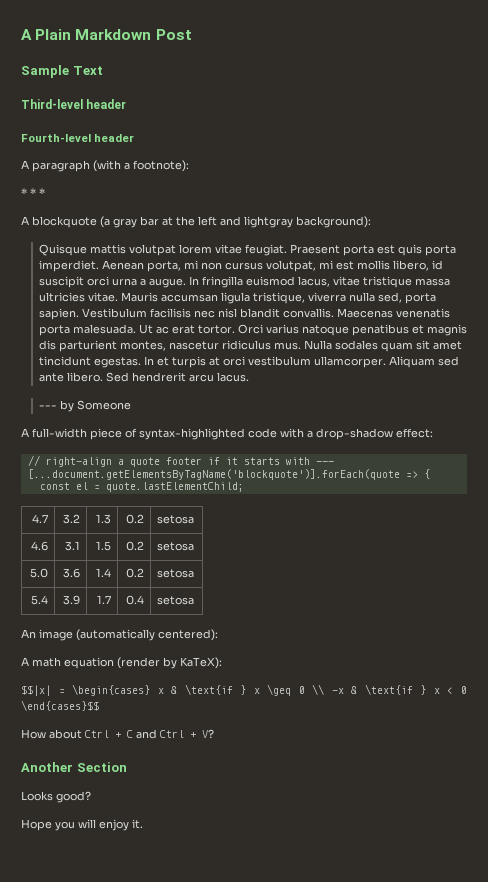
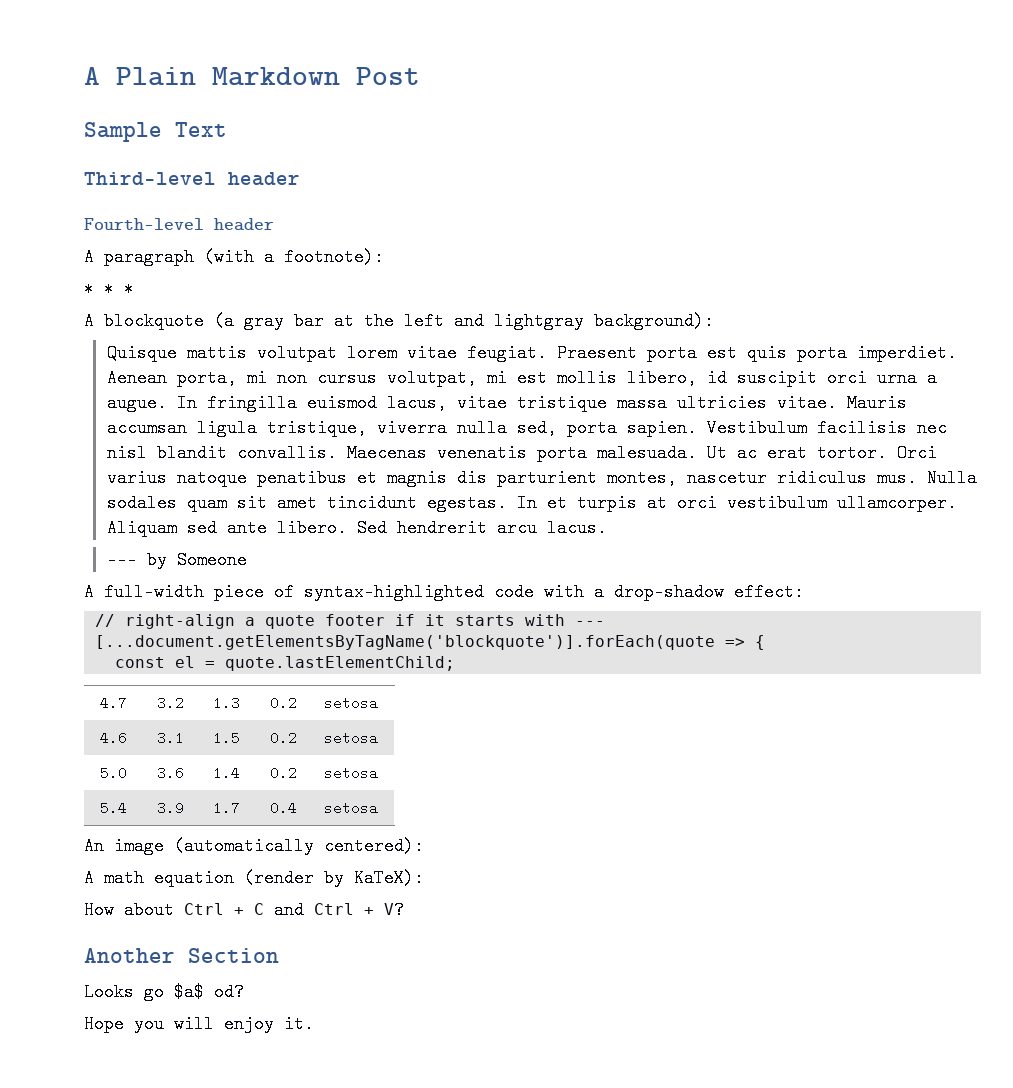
[21,684,467,696] [21,700,99,711] // $$|x| = \begin{cases} x & \text{if } x \geq 0 \\ -x & \text{if } x < 0 \end{cases}$$ -> (424, 878) none
[56,791,91,803] good? -> [144,983,244,1001] go $a$ od?

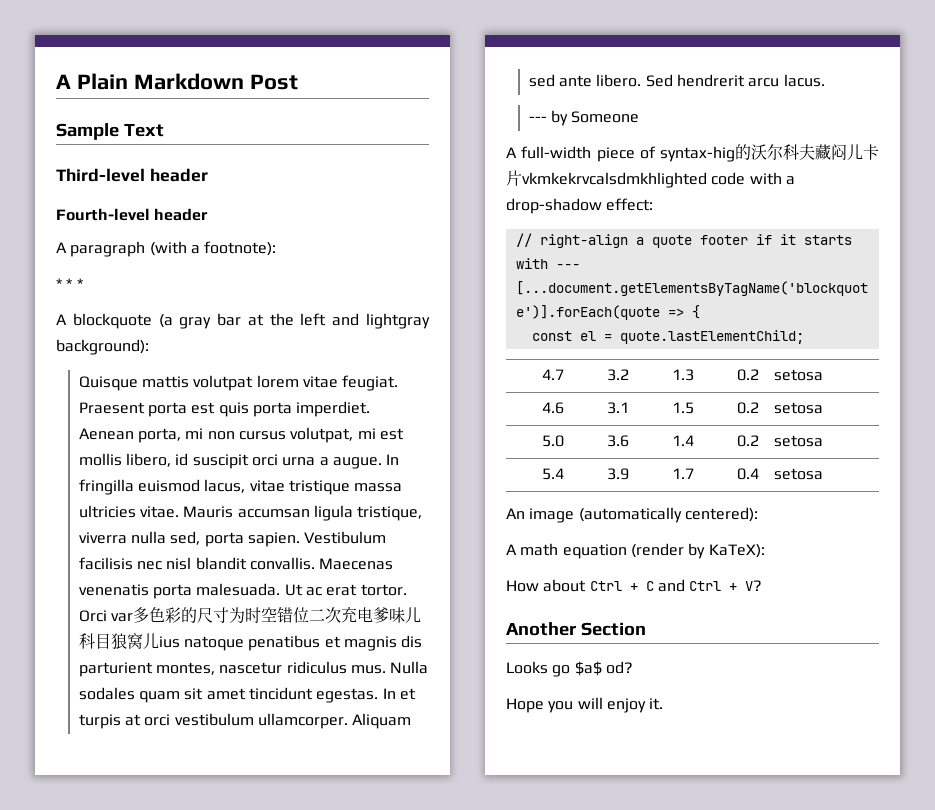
[106,469,167,487] varius -> [111,607,422,623] [78,633,180,649] var多色彩的尺寸为时空错位二次充电爹味儿科目狼窝儿ius
[304,583,484,601] syntax-highlighted -> [660,144,879,162] [506,170,707,188] syntax-hig的沃尔科夫藏闷儿卡片vkmkekrvcalsdmkhlighted

